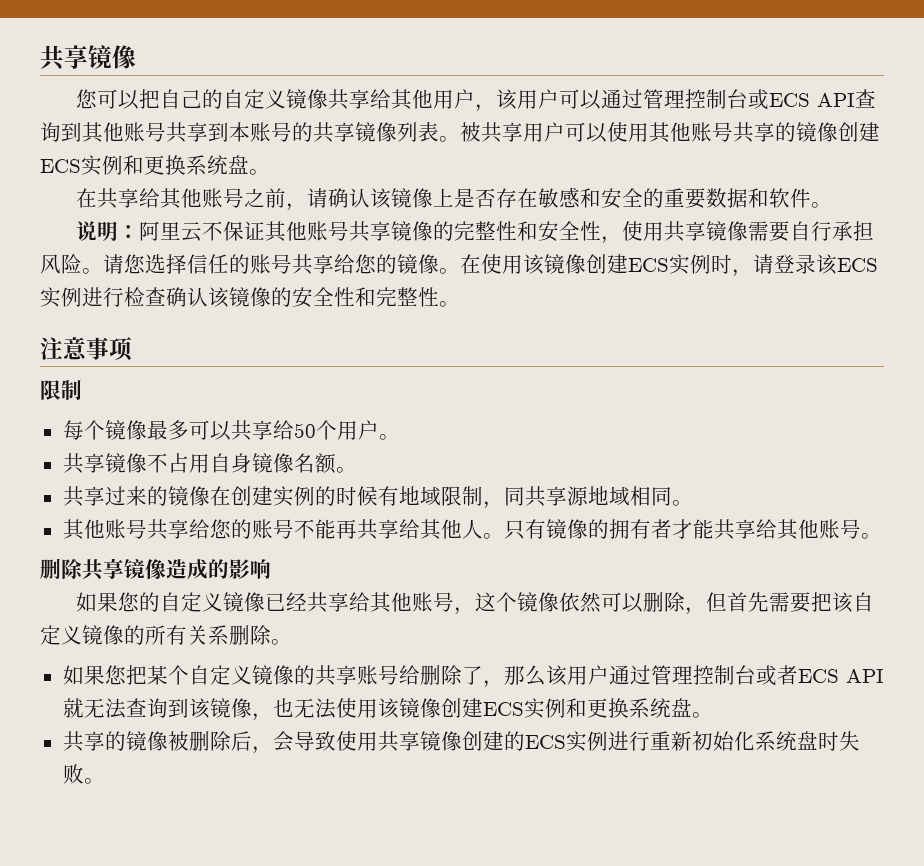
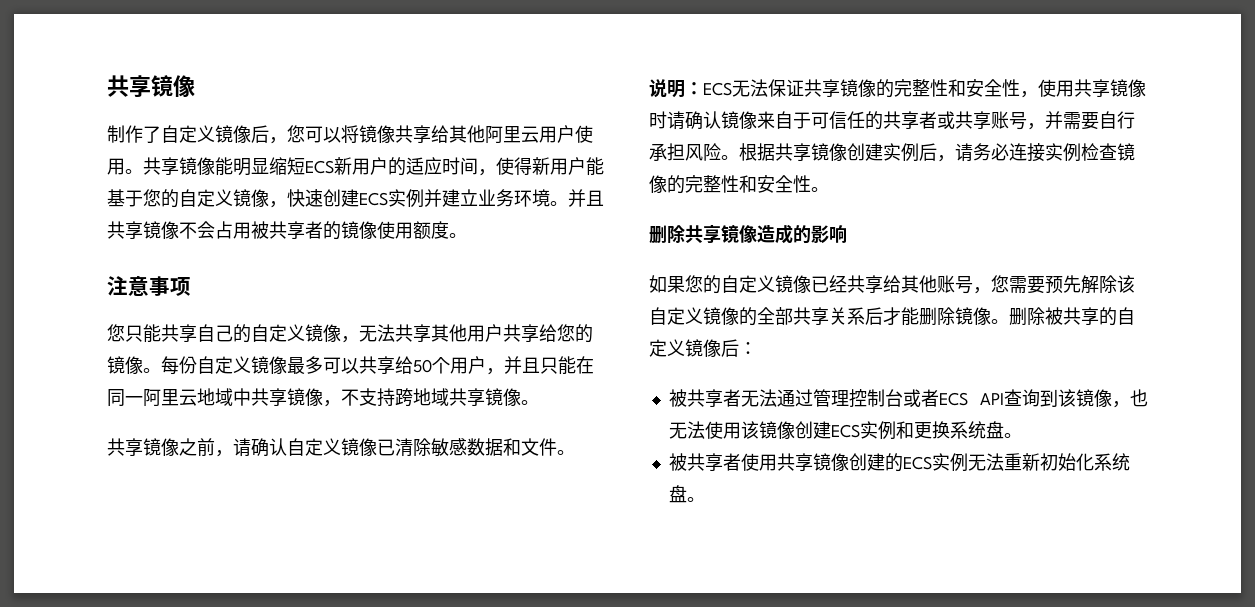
[76,89,877,112] [40,122,880,143] [40,155,270,176] [76,187,833,211] [76,221,350,242] 您可以把自己的自定义镜像共享给其他用户，该用户可以通过管理控制台或ECS API查询到其他账号共享到本账号的共享镜像列表。被共享用户可以使用其他账号共享的镜像创建ECS实例和更换系统盘。 // 在共享给其他账号之前，请确认该镜像上是否存在敏感和安全的重要数据和软件。 // 说明：阿里云不保证其他账号 -> [107,125,593,144] [107,157,604,176] [107,189,604,208] [107,221,467,240] [107,276,191,296] [107,324,593,343] [107,356,594,375] [107,388,539,407] [107,438,575,457] [649,79,804,98] 制作了自定义镜像后，您可以将镜像共享给其他阿里云用户使用。共享镜像能明显缩短ECS新用户的适应时间，使得新用户能基于您的自定义镜像，快速创建ECS实例并建立业务环境。并且共享镜像不会占用被共享者的镜像使用额度。 // 注意事项 // 您只能共享自己的自定义镜像，无法共享其他用户共享给您的镜像。每份自定义镜像最多可以共享给50个用户，并且只能在同一阿里云地域中共享镜像，不支持跨地域共享镜像。 // 共享镜像之前，请确认自定义镜像已清除敏感数据和文件。 // 说明：ECS无法保证
(749, 231) none -> [649,111,1063,130] 时请确认镜像来自于可信任的共享者或共享账号，并
[103,254,878,277] [40,287,460,308] [40,337,133,361] [40,380,82,400] [62,420,400,441] [62,453,357,474] [62,486,693,509] [62,519,861,540] 请您选择信任的账号共享给您的镜像。在使用该镜像创建ECS实例时，请登录该ECS实例进行检查确认该镜像的安全性和完整性。 // 注意事项 // 限制 // 每个镜像最多可以共享给50个用户。 // 共享镜像不占用自身镜像名额。 // 共享过来的镜像在创建实例的时候有地域限制，同共享源地域相同。 // 其他账号共享给您的账号不能再共享给其他人。只有镜像的拥有者才能共享给其他账号 -> [739,143,1135,162] [649,175,811,194] 根据共享镜像创建实例后，请务必连接实例检查镜像的完整性和安全性
[475,592,875,615] [40,625,292,645] [62,665,609,688] 这个镜像依然可以删除，但首先需要把该自定义镜像的所有关系删除。 // 如果您把某个自定义镜像的共享账号给删除了，那么该用户 -> [991,275,1135,294] [649,307,1135,326] [649,339,757,357] [668,389,777,408] 您需要预先解除该自定义镜像的全部共享关系后才能删除镜像。删除被共享的自定义镜像后： // 被共享者无法
[62,698,126,719] 就无法 -> (1004, 399) none
[62,731,336,754] 共享的镜像被删除后，会导致 -> [668,453,741,472] 被共享者
[607,731,650,751] 进行 -> [967,453,1004,471] 无法
[817,731,860,751] [62,764,84,784] 时失败 -> (687, 494) none

